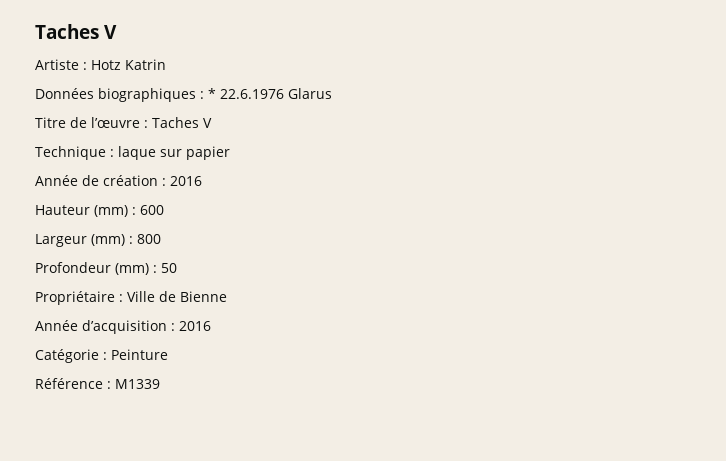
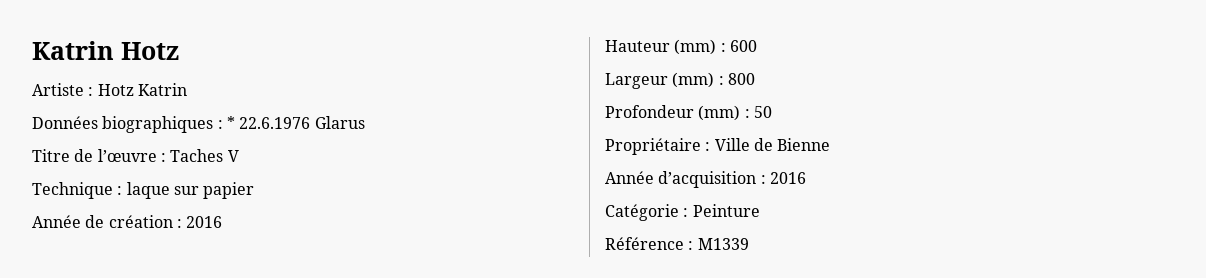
[35,24,117,39] Taches V -> [32,41,179,60] Katrin Hotz

